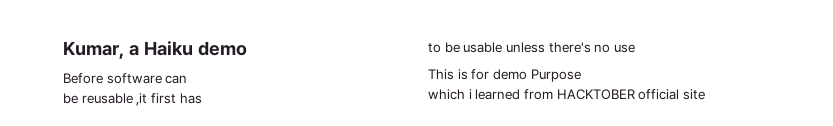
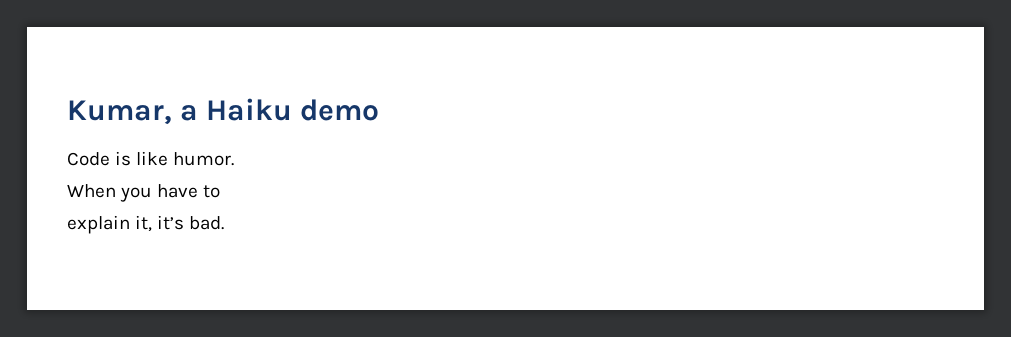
[63,73,188,84] [63,93,202,106] [428,42,635,53] [428,69,581,82] [428,89,705,100] Before software can // be reusable ,it first has // to be usable unless there's no use // This is for demo Purpose // which i learned from HACKTOBER official site -> [67,151,235,166] [67,184,221,202] [67,215,225,234] Code is like humor. // When you have to // explain it, it’s bad.

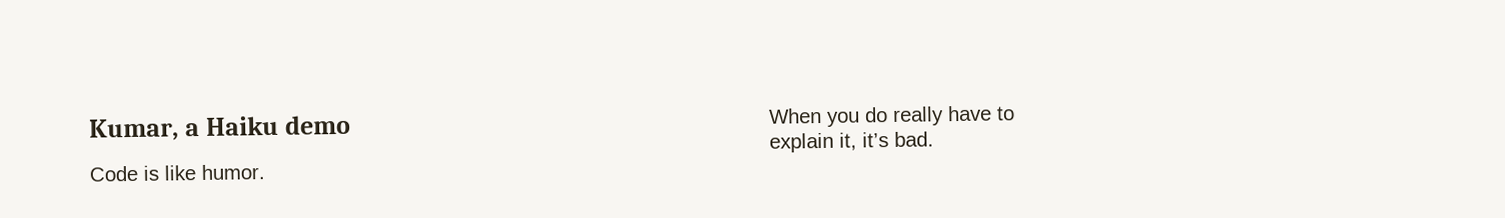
(153, 194) none -> [864,106,944,126] do really

